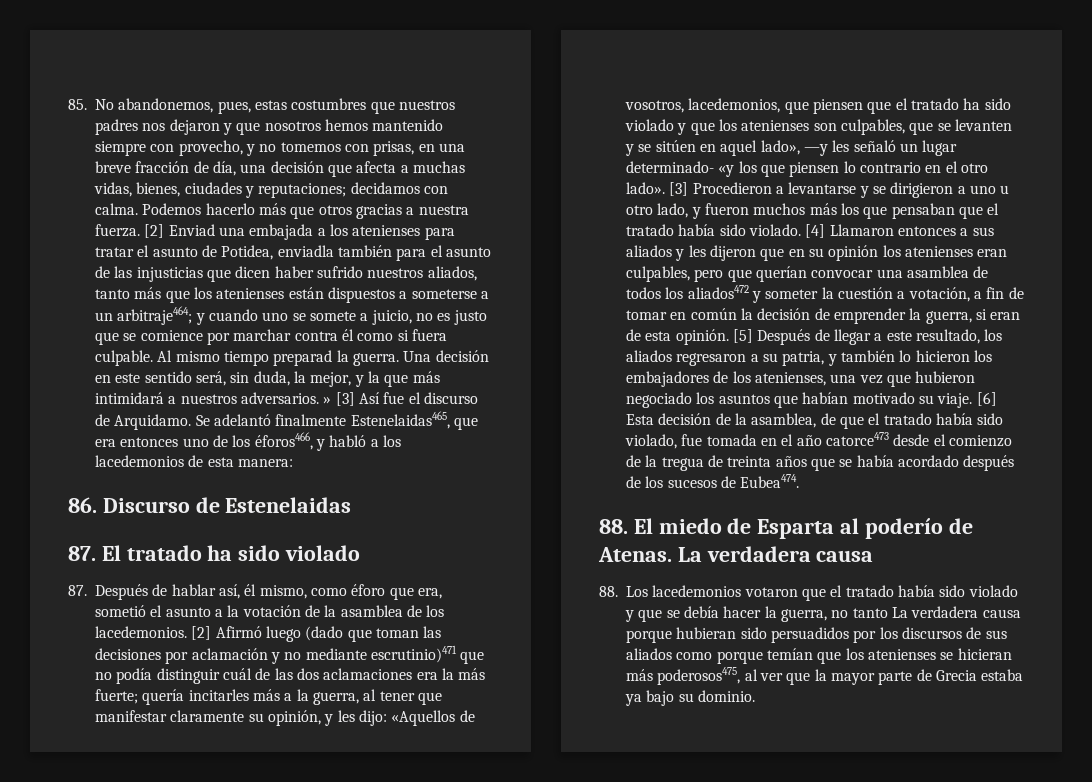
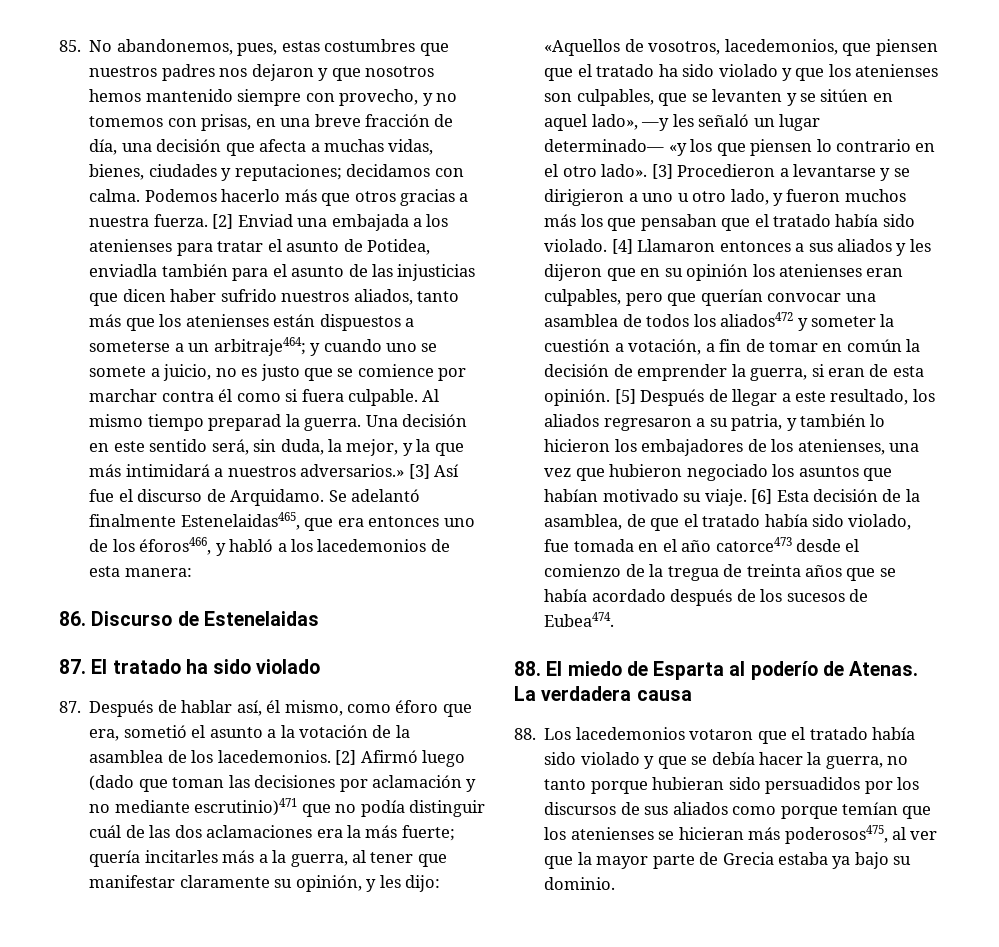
[240,392,332,404] adversarios. » -> [300,464,405,477] adversarios.»
[626,161,714,173] determinado- -> [544,139,665,152] determinado—
[891,606,1021,618] La verdadera causa -> (587, 784) none

